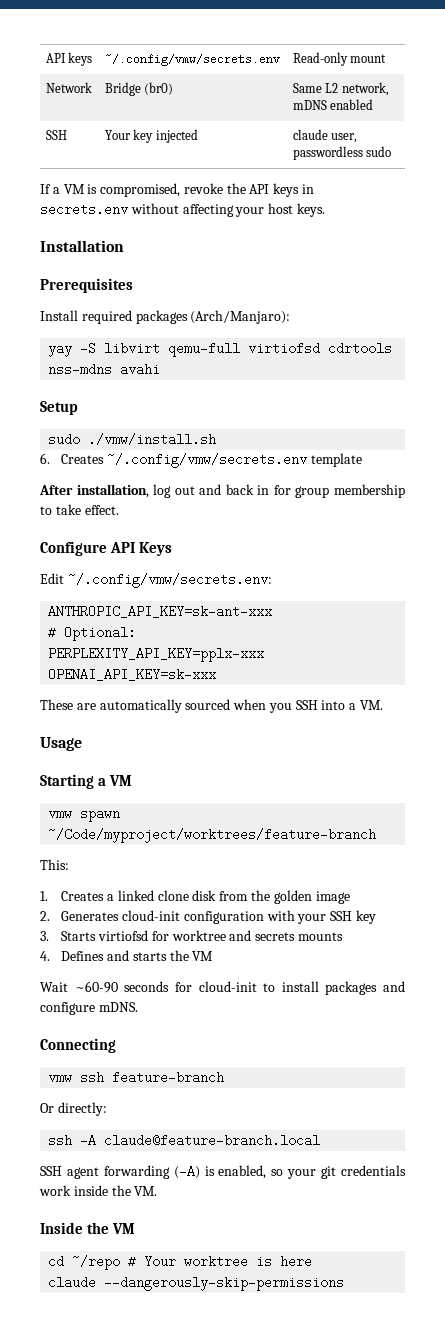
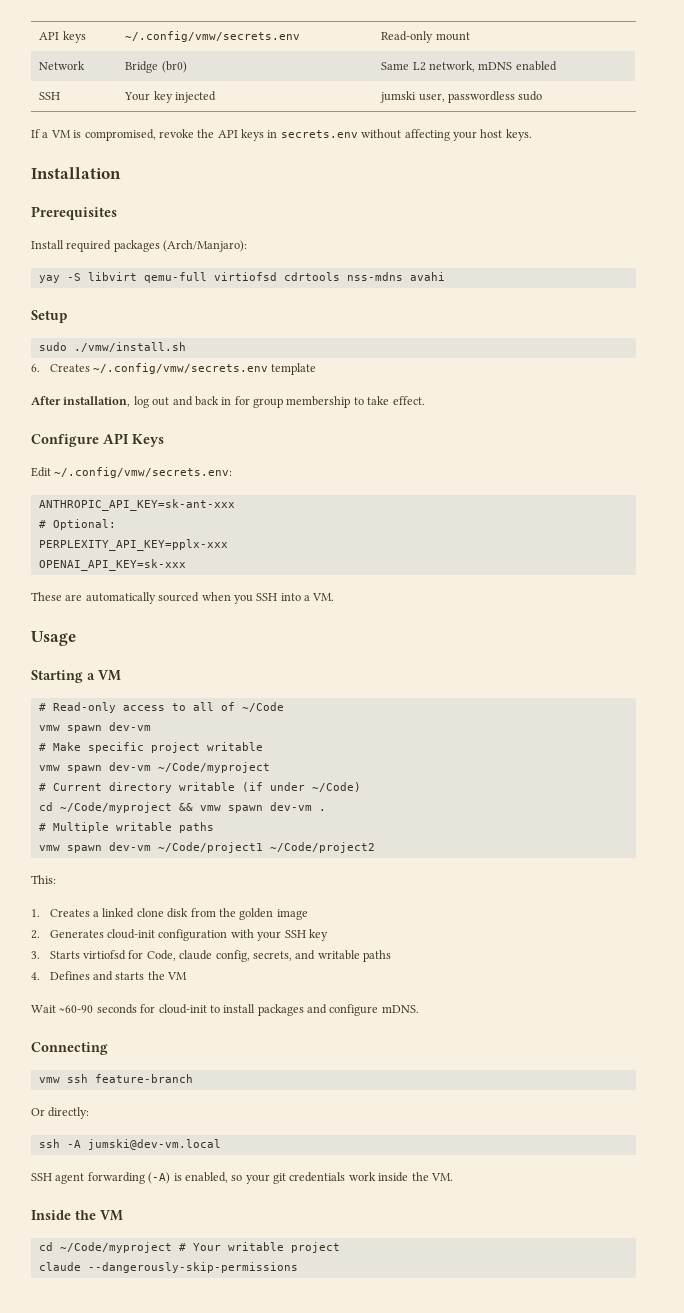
[293,129,329,140] claude -> [380,91,417,103] jumski
[48,807,121,822] [48,828,377,843] vmw spawn ~/Code/myproject/worktrees/feature-branch -> [38,702,284,713] [38,722,151,733] [38,742,263,753] [38,762,270,773] [38,782,361,793] [38,802,326,813] [38,822,214,833] [38,842,375,853] # Read-only access to all of ~/Code // vmw spawn dev-vm // # Make specific project writable // vmw spawn dev-vm ~/Code/myproject // # Current directory writable (if under ~/Code) // cd ~/Code/myproject && vmw spawn dev-vm . // # Multiple writable paths // vmw spawn dev-vm ~/Code/project1 ~/Code/project2
[171,930,344,941] worktree and secrets mounts -> [146,950,392,962] Code, claude config, secrets, and writable paths
[104,1134,321,1147] claude@feature-branch.local -> [87,1139,221,1150] jumski@dev-vm.local
[72,1255,121,1270] ~/repo -> [59,1242,172,1253] ~/Code/myproject
[184,1255,313,1268] worktree is here -> [227,1242,340,1253] writable project

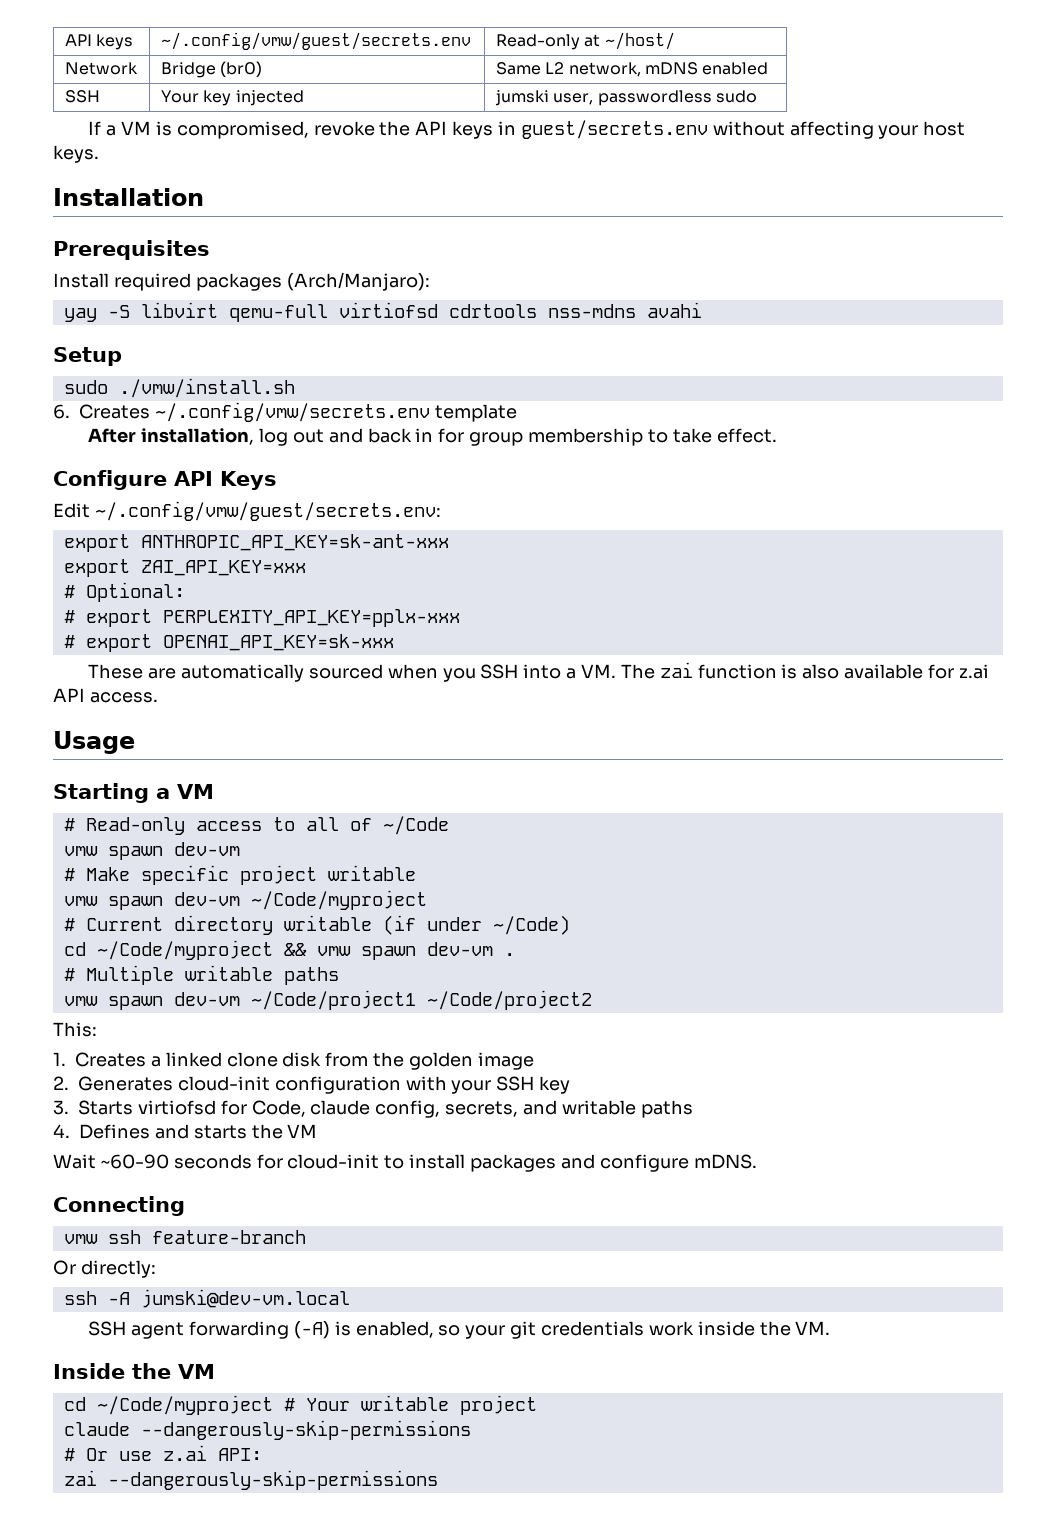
[125,31,301,42] [381,31,470,43] ~/.config/vmw/secrets.env | Read-only mount -> [160,32,471,50] [495,32,675,50] ~/.config/vmw/guest/secrets.env | Read-only at ~/host/
[280,130,358,138] secrets.env -> [520,120,708,139] guest/secrets.env
[54,467,233,478] ~/.config/vmw/secrets.env: // -> [94,501,441,521] [63,534,130,552] ~/.config/vmw/guest/secrets.env: // export
(235, 505) none -> [63,559,306,577] // export ZAI_API_KEY=xxx
(116, 524) none -> [63,609,152,627] # export
(228, 545) none -> [63,634,152,652] # export
(335, 597) none -> [620,662,989,679] [53,688,158,703] The zai function is also available for z.ai API access.
(298, 1267) none -> [63,1445,262,1461] [63,1470,438,1490] // # Or use z.ai API: // zai --dangerously-skip-permissions

